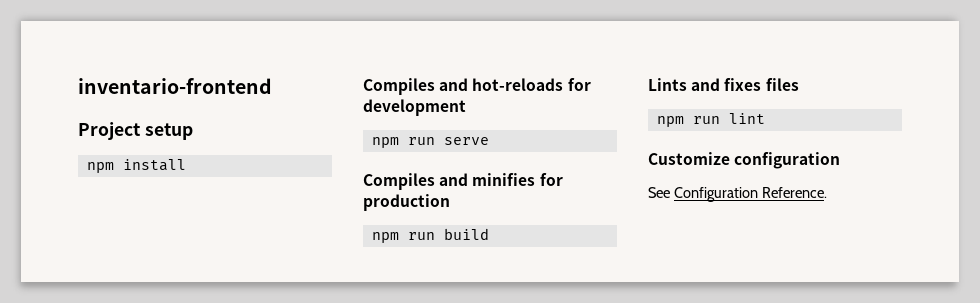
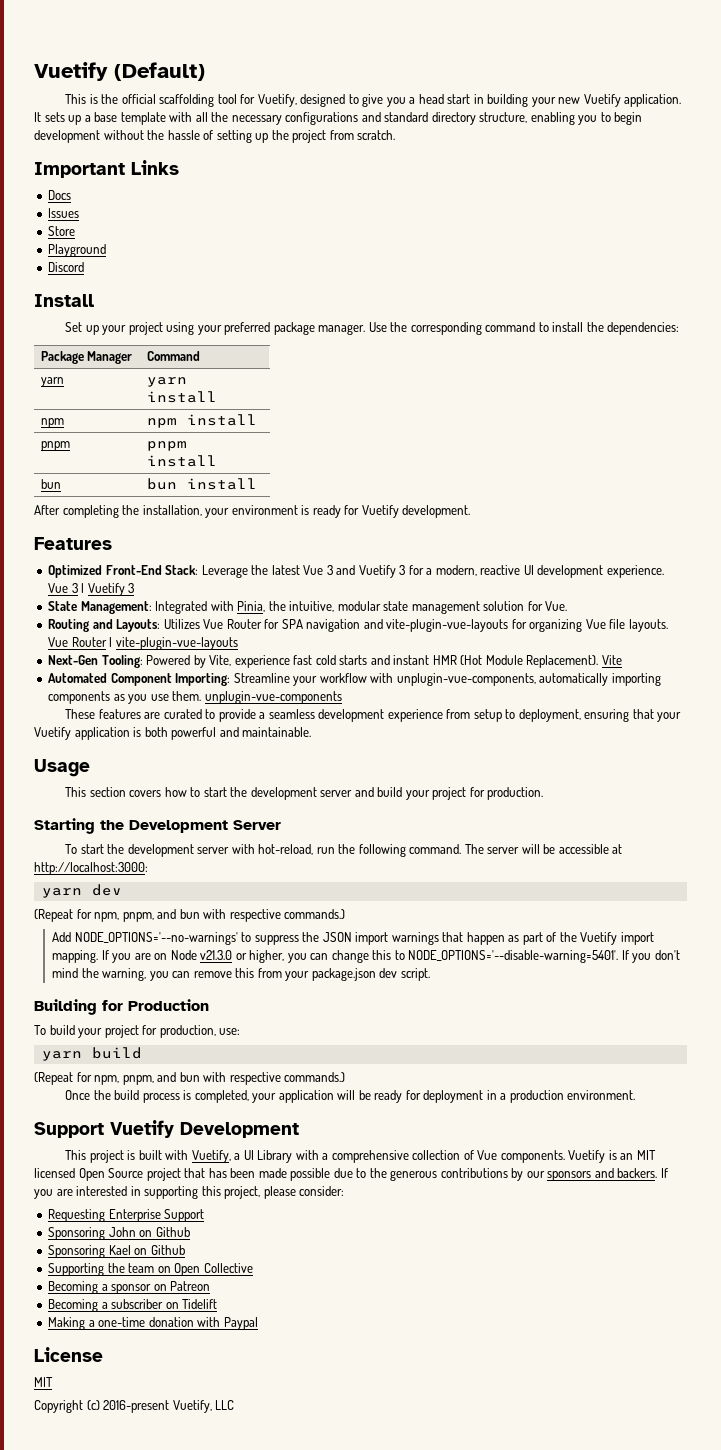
[78,78,272,94] [78,122,193,140] [86,159,186,173] [363,78,591,95] [363,99,466,116] [371,137,489,148] [363,173,563,190] [363,194,450,211] [371,228,489,243] [648,78,799,91] [656,113,765,127] [648,152,841,169] [648,187,827,202] inventario-frontend // Project setup // npm install // Compiles and hot-reloads for development // npm run serve // Compiles and minifies for production // npm run build // Lints and fixes files // npm run lint // Customize configuration // See Configuration Reference. -> [34,62,205,81] [65,94,682,107] [34,112,643,125] [34,130,396,143] [34,160,179,178] [48,190,72,200] [48,208,80,218] [48,226,76,236] [48,244,107,257] [48,262,85,272] [34,294,94,307] [65,322,680,335] [40,351,133,364] [146,351,200,361] [40,377,64,387] [146,377,187,387] [146,391,217,403] [40,418,64,428] [146,414,257,428] [40,441,70,451] [146,441,187,451] [146,455,217,467] [40,479,61,489] [146,478,257,490] [34,505,471,518] [34,537,112,550] [48,565,664,578] [48,583,135,596] [48,601,568,614] [48,619,668,632] [48,637,238,650] [48,655,622,668] [48,673,661,686] [48,691,342,704] [65,709,682,722] [34,727,312,740] [34,759,90,777] [65,787,544,800] [34,818,281,834] [65,844,623,857] [34,862,148,875] [41,884,122,898] [34,909,346,922] [52,932,654,945] [52,950,680,963] [52,968,430,981] [34,999,209,1015] [34,1025,241,1038] [41,1047,142,1061] [34,1072,346,1085] [65,1090,636,1103] [34,1120,299,1138] [65,1150,656,1163] [34,1168,668,1181] [34,1186,345,1199] [48,1209,205,1222] [48,1227,190,1240] [48,1245,185,1258] [48,1263,253,1276] [48,1281,211,1294] [48,1299,218,1312] [48,1317,258,1330] [34,1347,103,1362] [34,1377,53,1387] [34,1400,235,1413] Vuetify (Default) // This is the official scaffolding tool for Vuetify, designed to give you a head start in building your new Vuetify application. It sets up a base template with all the necessary configurations and standard directory structure, enabling you to begin development without the hassle of setting up the project from scratch. // Important Links // Docs // Issues // Store // Playground // Discord // Install // Set up your project using your preferred package manager. Use the corresponding command to install the dependencies: // Package Manager | Command // yarn | yarn install // npm | npm install // pnpm | pnpm install // bun | bun install // After completing the installation, your environment is ready for Vuetify development. // Features // Optimized Front-End Stack: Leverage the latest Vue 3 and Vuetify 3 for a modern, reactive UI development experience. Vue 3 | Vuetify 3 // State Management: Integrated with Pinia, the intuitive, modular state management solution for Vue. // Routing and Layouts: Utilizes Vue Router for SPA navigation and vite-plugin-vue-layouts for organizing Vue file layouts. Vue Router | vite-plugin-vue-layouts // Next-Gen Tooling: Powered by Vite, experience fast cold starts and instant HMR (Hot Module Replacement). Vite // Automated Component Importing: Streamline your workflow with unplugin-vue-components, automatically importing components as you use them. unplugin-vue-components // These features are curated to provide a seamless development experience from setup to deployment, ensuring that your Vuetify application is both powerful and maintainable. // Usage // This section covers how to start the development server and build your project for production. // Starting the Development Server // To start the development server with hot-reload, run the following command. The server will be accessible at http://localhost:3000: // yarn dev // (Repeat for npm, pnpm, and bun with respective commands.) // Add NODE_OPTIONS='--no-warnings' to suppress the JSON import warnings that happen as part of the Vuetify import mapping. If you are on Node v21.3.0 or higher, you can change this to NODE_OPTIONS='--disable-warning=5401'. If you don't mind the warning, you can remove this from your package.json dev script. // Building for Production // To build your project for production, use: // yarn build // (Repeat for npm, pnpm, and bun with respective commands.) // Once the build process is completed, your application will be ready for deployment in a production environment. // Support Vuetify Development // This project is built with Vuetify, a UI Library with a comprehensive collection of Vue components. Vuetify is an MIT licensed Open Source project that has been made possible due to the generous contributions by our sponsors and backers. If you are interested in supporting this project, please consider: // Requesting Enterprise Support // Sponsoring John on Github // Sponsoring Kael on Github // Supporting the team on Open Collective // Becoming a sponsor on Patreon // Becoming a subscriber on Tidelift // Making a one-time donation with Paypal // License // MIT // Copyright (c) 2016-present Vuetify, LLC

